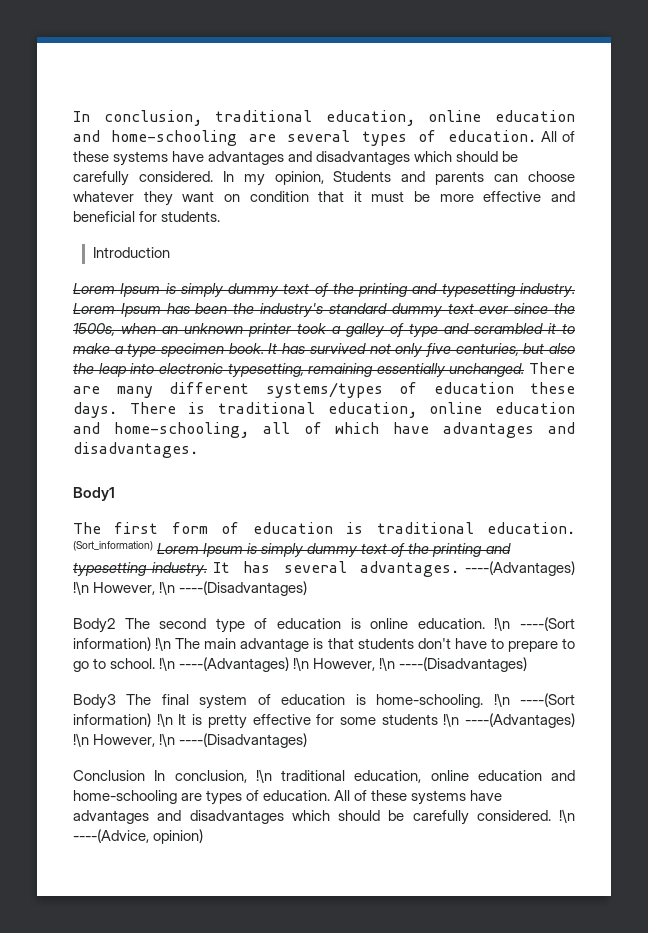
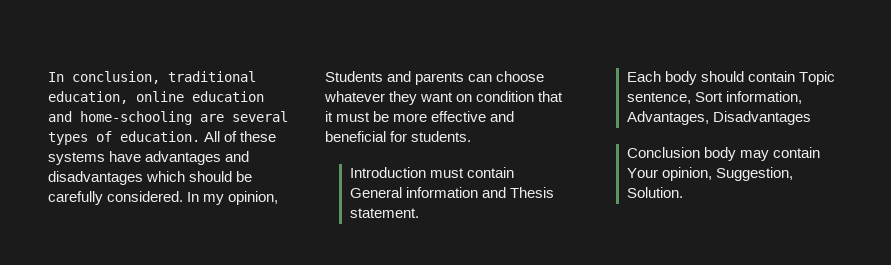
[73,283,575,298] [73,303,575,318] [73,323,575,338] [73,343,575,358] [73,362,575,378] [73,382,575,398] [73,402,575,418] [73,422,575,438] [73,442,198,458] [73,487,115,501] [73,522,575,534] [73,541,511,558] [73,561,575,577] [73,581,308,596] [73,617,576,633] [73,637,575,652] [73,657,528,672] [73,693,575,709] [73,713,575,729] [73,733,308,748] [73,769,575,783] [73,790,503,805] [73,809,575,825] [73,829,204,844] // Lorem Ipsum is simply dummy text of the printing and typesetting industry. Lorem Ipsum has been the industry's standard dummy text ever since the 1500s, when an unknown printer took a galley of type and scrambled it to make a type specimen book. It has survived not only five centuries, but also the leap into electronic typesetting, remaining essentially unchanged. There are many different systems/types of education these days. There is traditional education, online education and home-schooling, all of which have advantages and disadvantages. // Body1 // The first form of education is traditional education. (Sort_information) Lorem Ipsum is simply dummy text of the printing and typesetting industry. It has several advantages. ----(Advantages) !\n However, !\n ----(Disadvantages) // Body2 The second type of education is online education. !\n ----(Sort information) !\n The main advantage is that students don't have to prepare to go to school. !\n ----(Advantages) !\n However, !\n ----(Disadvantages) // Body3 The final system of education is home-schooling. !\n ----(Sort information) !\n It is pretty effective for some students !\n ----(Advantages) !\n However, !\n ----(Disadvantages) // Conclusion In conclusion, !\n traditional education, online education and home-schooling are types of education. All of these systems have advantages and disadvantages which should be carefully considered. !\n ----(Advice, opinion) -> [429,167,514,178] [349,187,554,198] [349,208,419,218] [626,71,836,85] [626,91,802,104] [626,111,811,125] [626,147,820,161] [626,167,793,181] [626,187,683,198] must contain General information and Thesis statement. // Each body should contain Topic sentence, Sort information, Advantages, Disadvantages // Conclusion body may contain Your opinion, Suggestion, Solution.

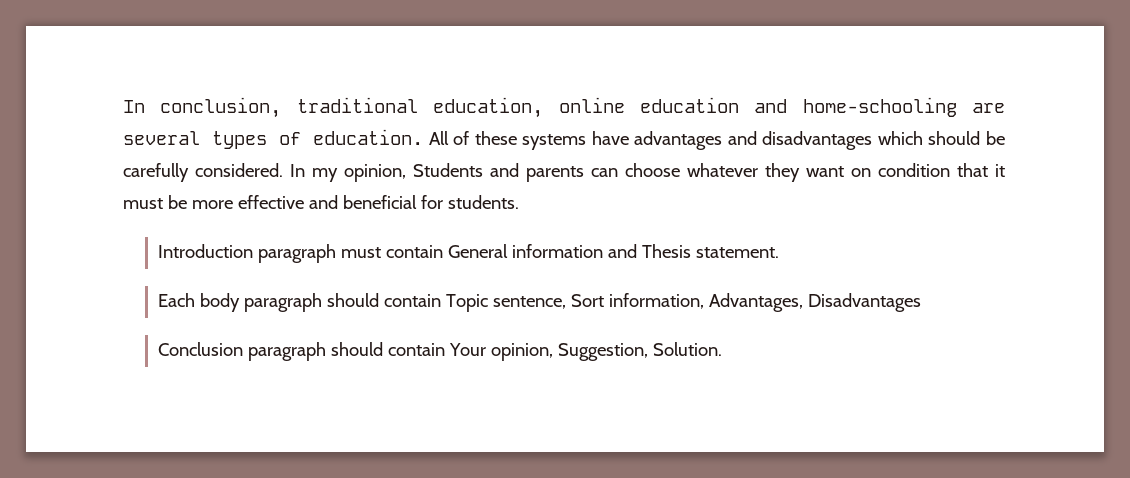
(426, 172) none -> [257,244,336,263] paragraph
(697, 78) none -> [243,293,322,312] paragraph
[703,147,769,161] body may -> [247,342,383,361] paragraph should

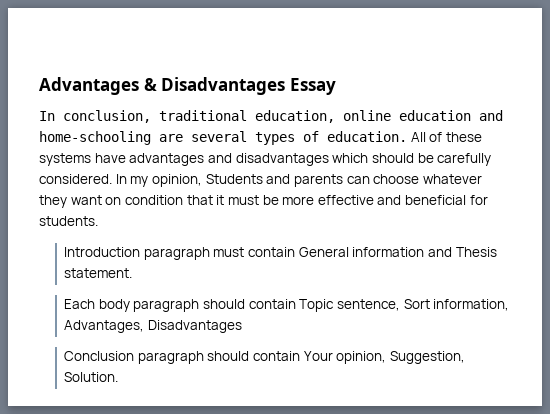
(123, 106) none -> [39,77,336,95] Advantages & Disadvantages Essay //

